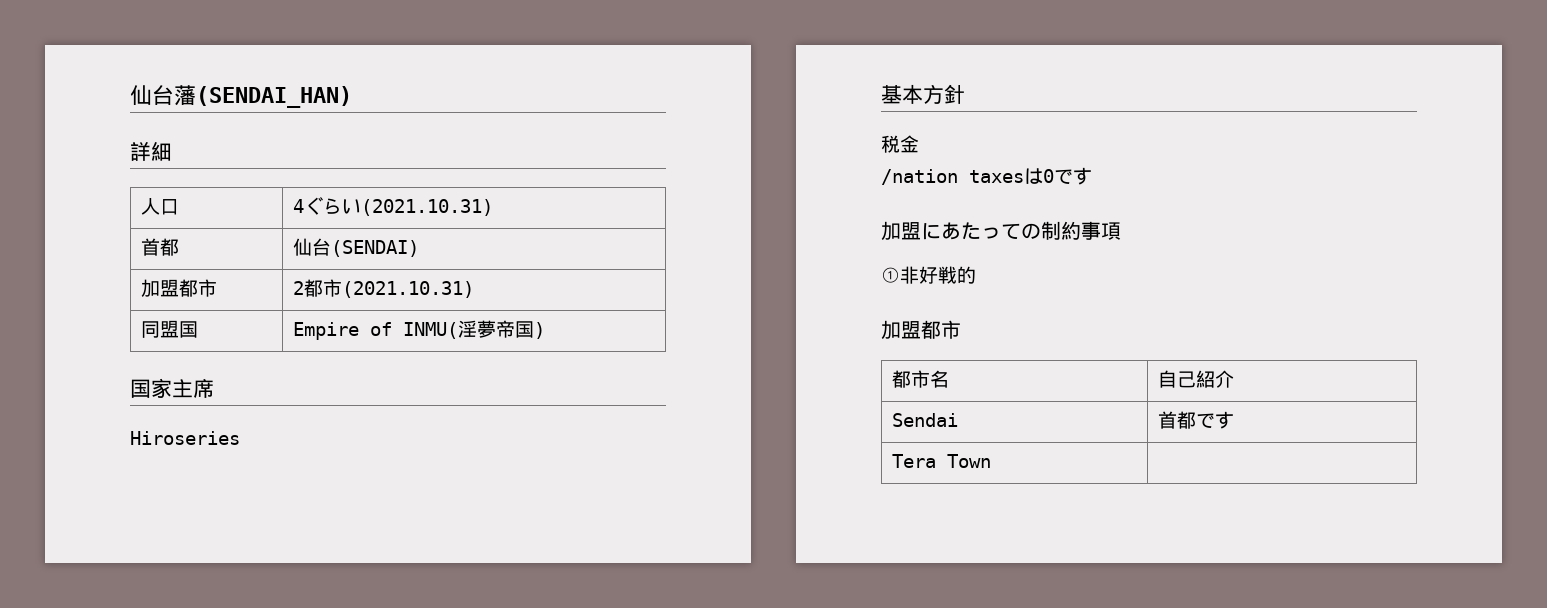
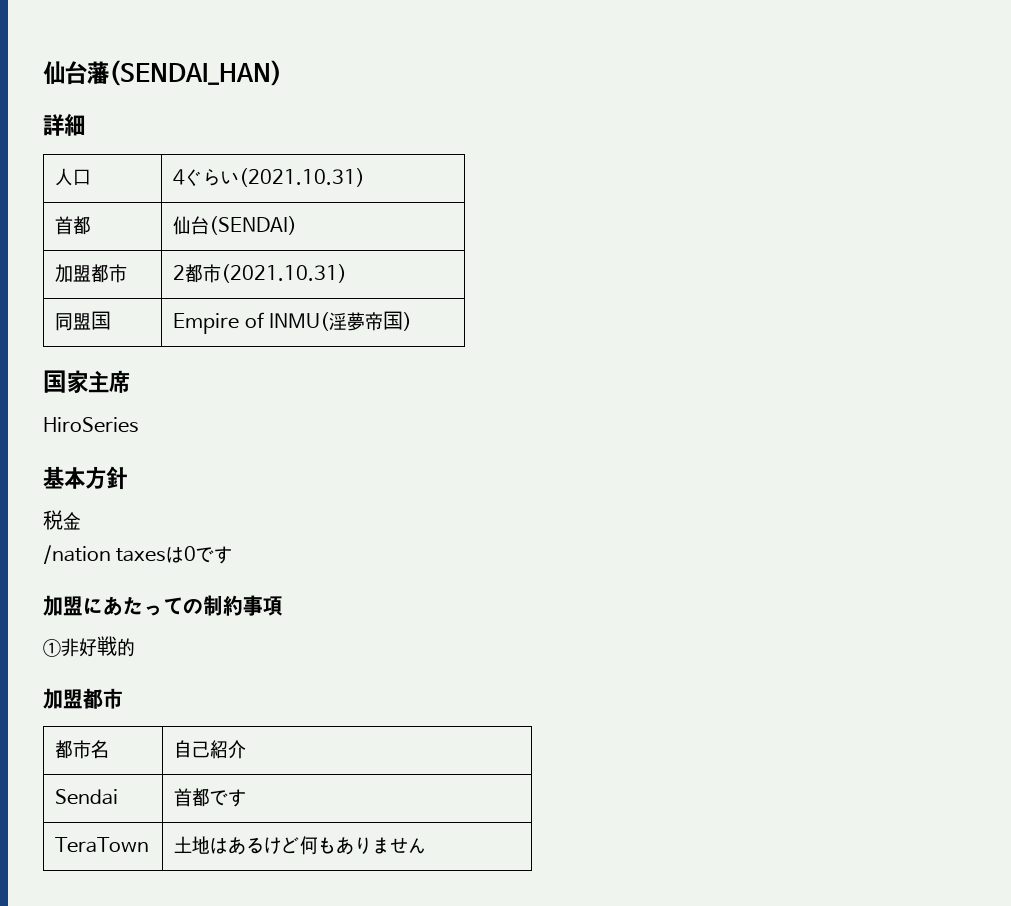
[130,431,240,445] Hiroseries -> [43,417,139,433] HiroSeries
[891,454,991,468] Tera Town | -> [55,837,150,853] [174,836,427,855] TeraTown | 土地はあるけど何もありません

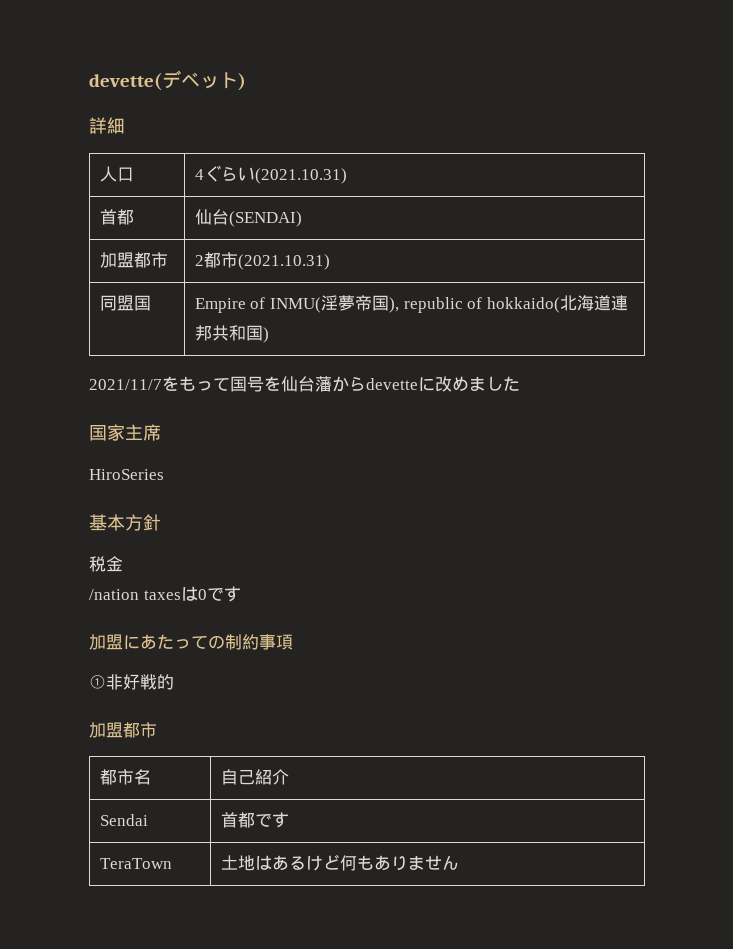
[43,60,282,86] 仙台藩(SENDAI_HAN) -> [89,70,246,91] devette(デベット)
[403,312,413,331] ) -> [388,295,628,313] [194,325,269,343] [89,376,520,392] ), republic of hokkaido(北海道連邦共和国) // 2021/11/7をもって国号を仙台藩からdevetteに改めました

